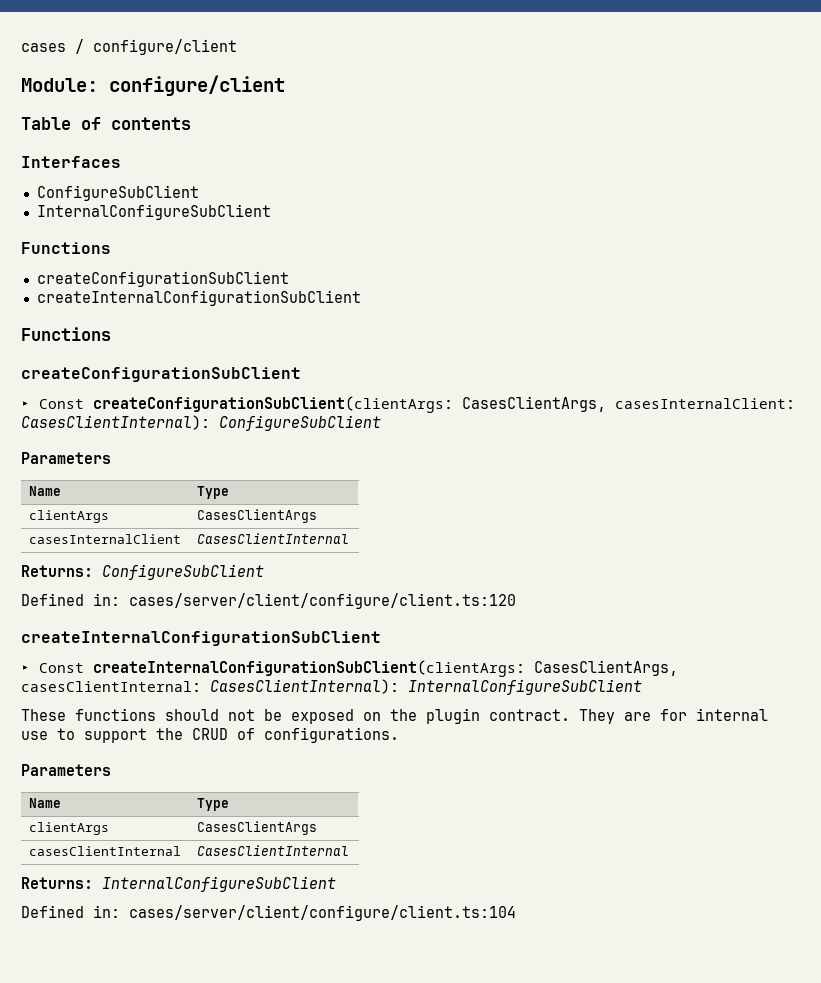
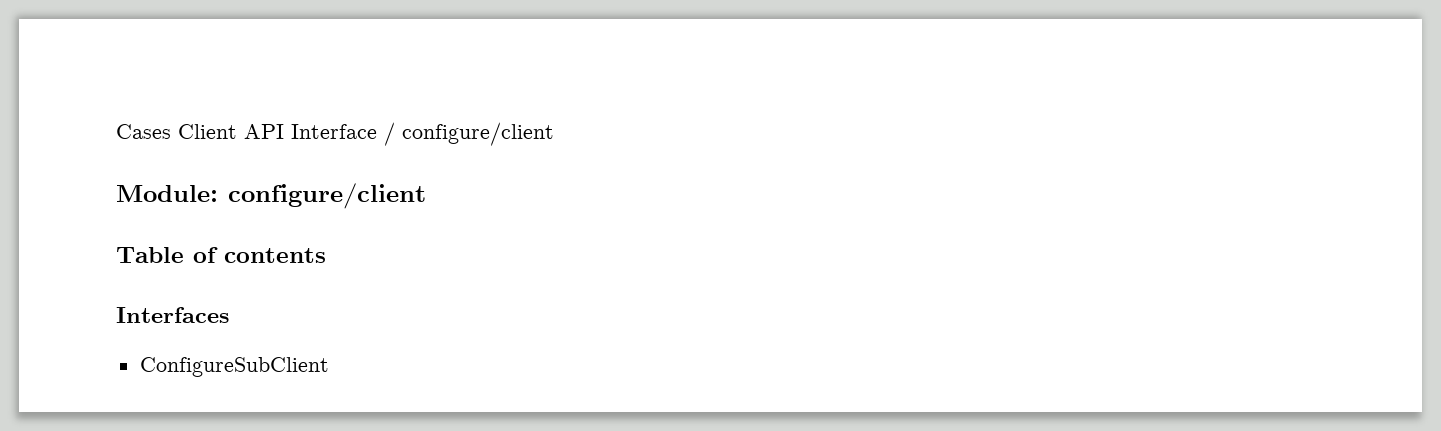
[21,43,66,52] cases -> [116,124,377,139] Cases Client API Interface
[36,204,271,220] [21,242,111,254] [36,271,289,287] [36,290,361,306] [21,327,111,341] [21,367,301,382] [21,396,795,413] [21,415,381,431] [21,452,111,464] [28,486,61,496] [196,486,229,499] [28,510,109,523] [196,509,317,523] [28,534,181,544] [196,533,349,544] [21,564,264,580] [21,593,516,609] [21,631,381,646] [21,660,678,677] [21,679,642,695] [21,708,768,724] [21,727,399,743] [21,764,111,776] [28,798,61,808] [196,798,229,811] [28,822,109,835] [196,821,317,835] [28,846,181,856] [196,845,349,856] [21,876,336,892] [21,905,516,921] // InternalConfigureSubClient // Functions // createConfigurationSubClient // createInternalConfigurationSubClient // Functions // createConfigurationSubClient // ▸ Const createConfigurationSubClient(clientArgs: CasesClientArgs, casesInternalClient: CasesClientInternal): ConfigureSubClient // Parameters // Name | Type // clientArgs | CasesClientArgs // casesInternalClient | CasesClientInternal // Returns: ConfigureSubClient // Defined in: cases/server/client/configure/client.ts:120 // createInternalConfigurationSubClient // ▸ Const createInternalConfigurationSubClient(clientArgs: CasesClientArgs, casesClientInternal: CasesClientInternal): InternalConfigureSubClient // These functions should not be exposed on the plugin contract. They are for internal use to support the CRUD of configurations. // Parameters // Name | Type // clientArgs | CasesClientArgs // casesClientInternal | CasesClientInternal // Returns: InternalConfigureSubClient // Defined in: cases/server/client/configure/client.ts:104 -> (329, 367) none

